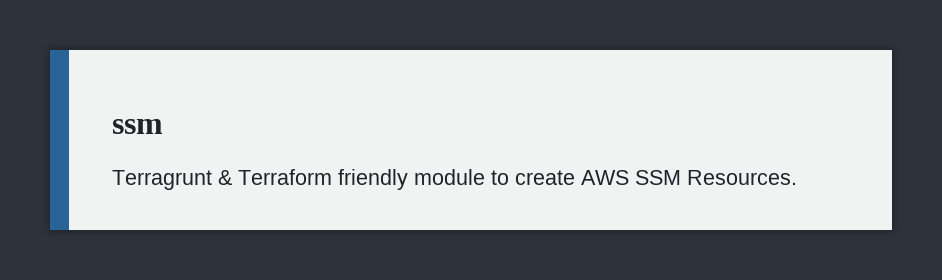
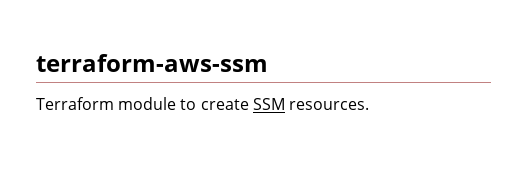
[112,119,163,134] [112,169,797,190] ssm // Terragrunt & Terraform friendly module to create AWS SSM Resources. -> [36,54,268,72] [36,97,369,110] terraform-aws-ssm // Terraform module to create SSM resources.

